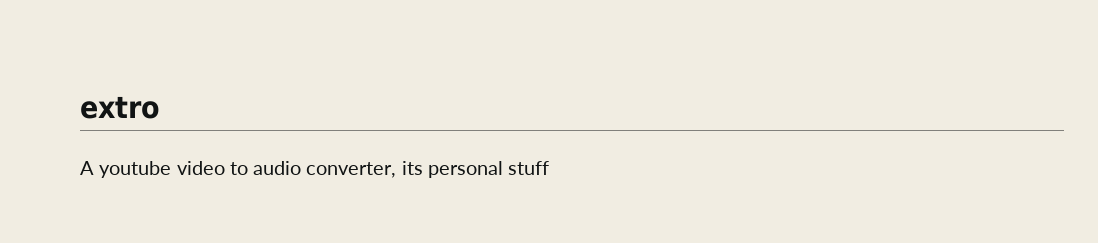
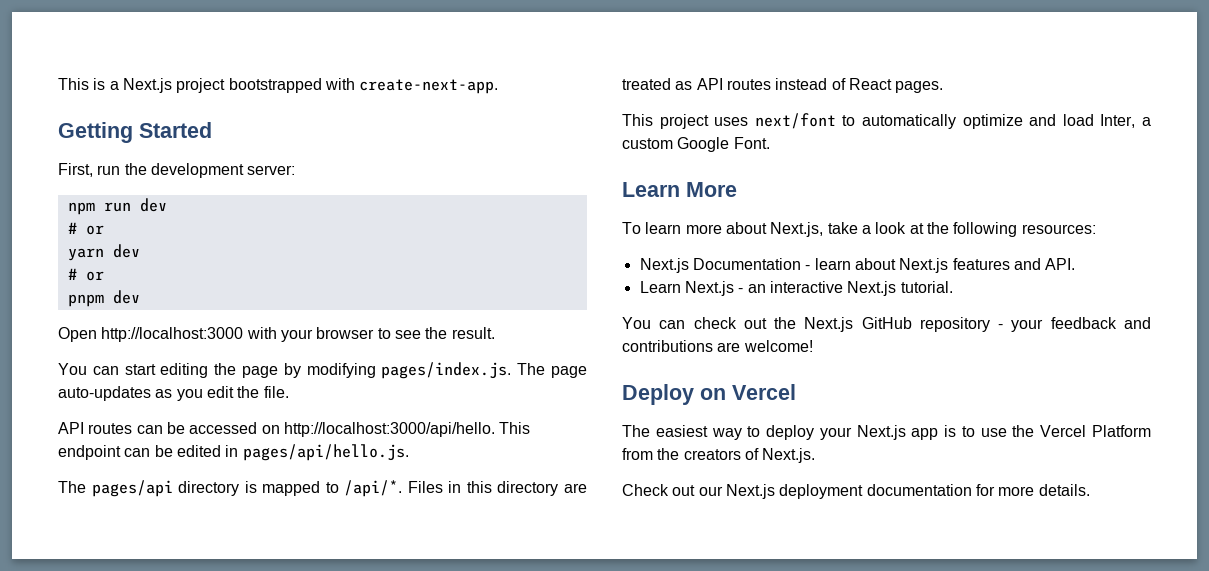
[80,96,160,119] [80,161,550,178] extro // A youtube video to audio converter, its personal stuff -> [58,78,499,94] [58,122,212,143] [58,163,296,178] [67,198,167,215] [67,222,104,235] [67,244,140,261] [67,268,104,281] [67,290,140,307] [58,327,495,342] [58,362,587,379] [58,386,289,401] [58,422,531,437] [58,444,409,461] [58,480,588,497] [622,78,944,93] [622,113,1151,129] [622,137,770,152] [622,182,737,197] [622,222,1096,237] [639,258,1076,273] [639,281,953,296] [622,317,1151,332] [622,340,813,352] [622,384,796,405] [622,425,1151,440] [622,448,816,463] [622,484,1090,499] This is a Next.js project bootstrapped with create-next-app. // Getting Started // First, run the development server: // npm run dev // # or // yarn dev // # or // pnpm dev // Open http://localhost:3000 with your browser to see the result. // You can start editing the page by modifying pages/index.js. The page auto-updates as you edit the file. // API routes can be accessed on http://localhost:3000/api/hello. This endpoint can be edited in pages/api/hello.js. // The pages/api directory is mapped to /api/*. Files in this directory are treated as API routes instead of React pages. // This project uses next/font to automatically optimize and load Inter, a custom Google Font. // Learn More // To learn more about Next.js, take a look at the following resources: // Next.js Documentation - learn about Next.js features and API. // Learn Next.js - an interactive Next.js tutorial. // You can check out the Next.js GitHub repository - your feedback and contributions are welcome! // Deploy on Vercel // The easiest way to deploy your Next.js app is to use the Vercel Platform from the creators of Next.js. // Check out our Next.js deployment documentation for more details.

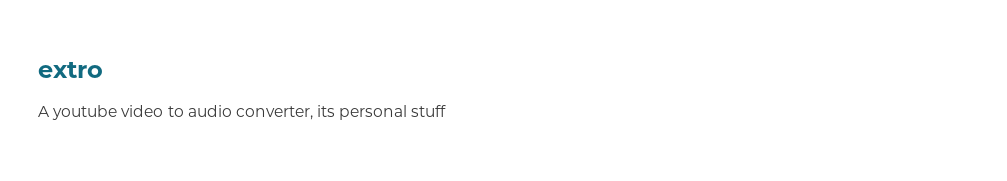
[58,78,499,94] [58,122,212,143] [58,163,296,178] [67,198,167,215] [67,222,104,235] [67,244,140,261] [67,268,104,281] [67,290,140,307] [58,327,495,342] [58,362,587,379] [58,386,289,401] [58,422,531,437] [58,444,409,461] [58,480,588,497] [622,78,944,93] [622,113,1151,129] [622,137,770,152] [622,182,737,197] [622,222,1096,237] [639,258,1076,273] [639,281,953,296] [622,317,1151,332] [622,340,813,352] [622,384,796,405] [622,425,1151,440] [622,448,816,463] [622,484,1090,499] This is a Next.js project bootstrapped with create-next-app. // Getting Started // First, run the development server: // npm run dev // # or // yarn dev // # or // pnpm dev // Open http://localhost:3000 with your browser to see the result. // You can start editing the page by modifying pages/index.js. The page auto-updates as you edit the file. // API routes can be accessed on http://localhost:3000/api/hello. This endpoint can be edited in pages/api/hello.js. // The pages/api directory is mapped to /api/*. Files in this directory are treated as API routes instead of React pages. // This project uses next/font to automatically optimize and load Inter, a custom Google Font. // Learn More // To learn more about Next.js, take a look at the following resources: // Next.js Documentation - learn about Next.js features and API. // Learn Next.js - an interactive Next.js tutorial. // You can check out the Next.js GitHub repository - your feedback and contributions are welcome! // Deploy on Vercel // The easiest way to deploy your Next.js app is to use the Vercel Platform from the creators of Next.js. // Check out our Next.js deployment documentation for more details. -> [38,61,103,78] [38,105,447,120] extro // A youtube video to audio converter, its personal stuff

